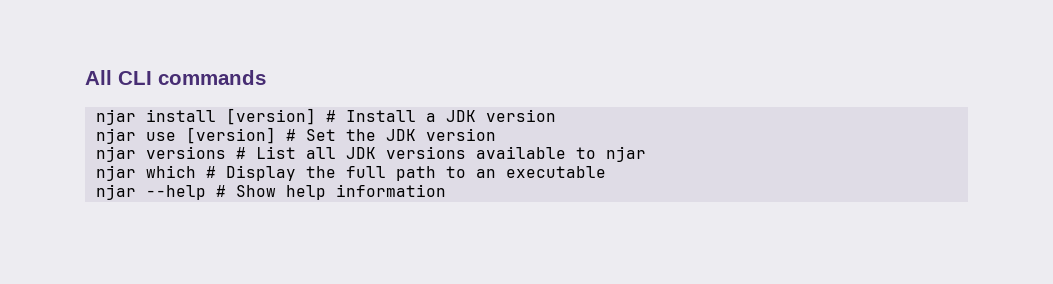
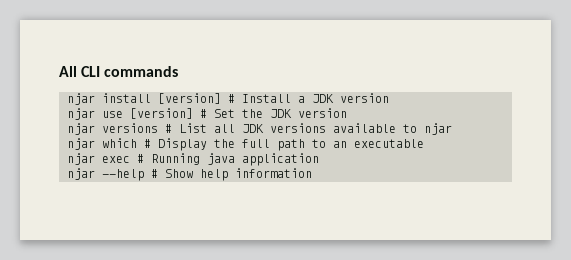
(606, 172) none -> [67,153,320,166] // njar exec # Running java application

